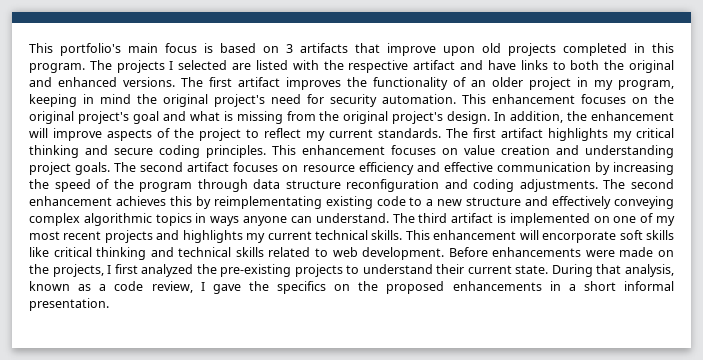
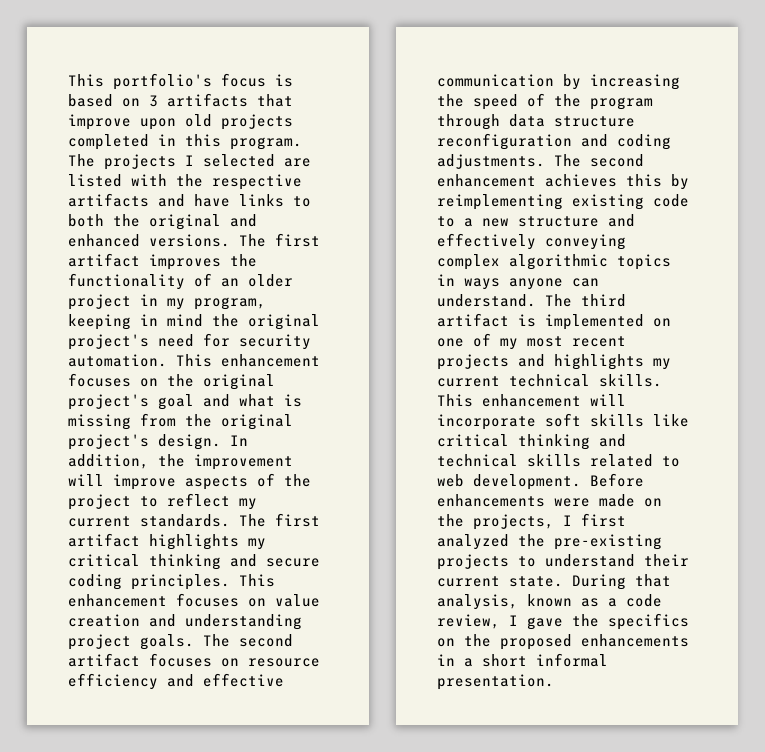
[128,43,158,53] main -> (212, 81) none
[413,60,456,70] artifact -> [68,193,149,207] artifacts
[591,111,674,121] enhancement -> [194,454,293,470] improvement
[213,196,322,209] reimplementating -> [437,194,563,210] reimplementing
[542,231,617,243] encorporate -> [437,414,536,430] incorporate

